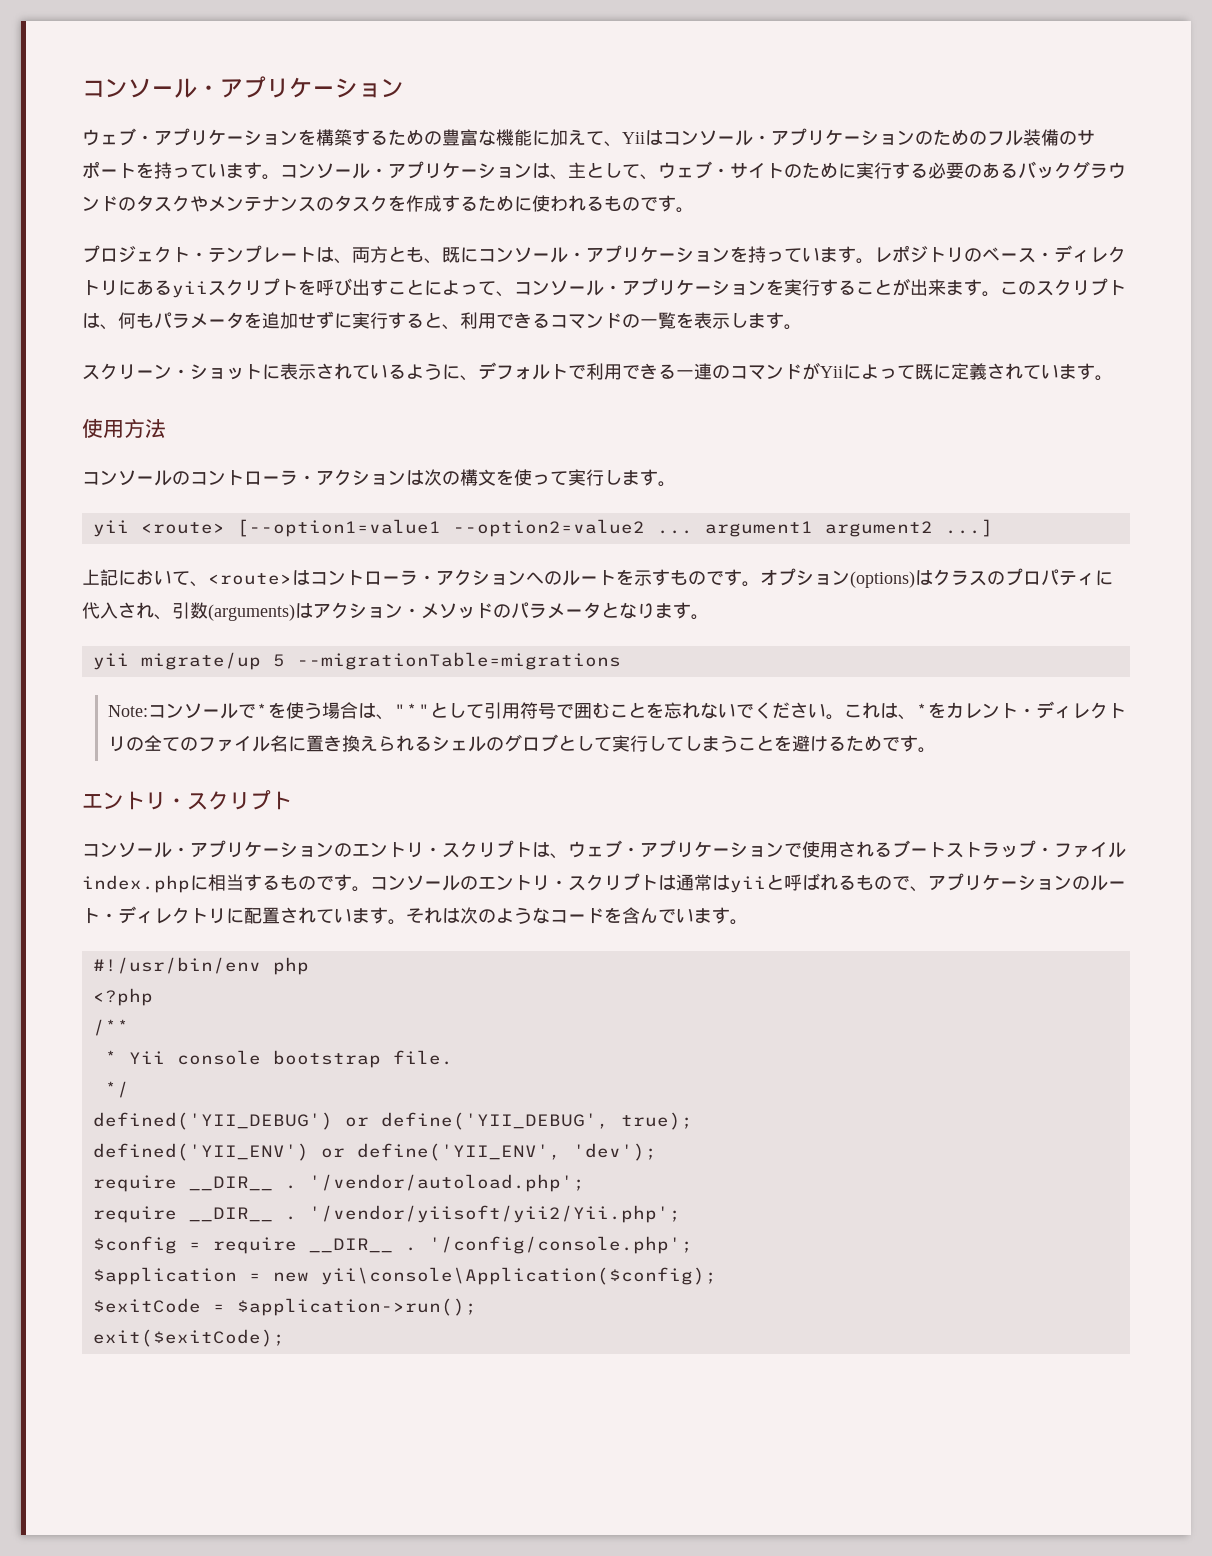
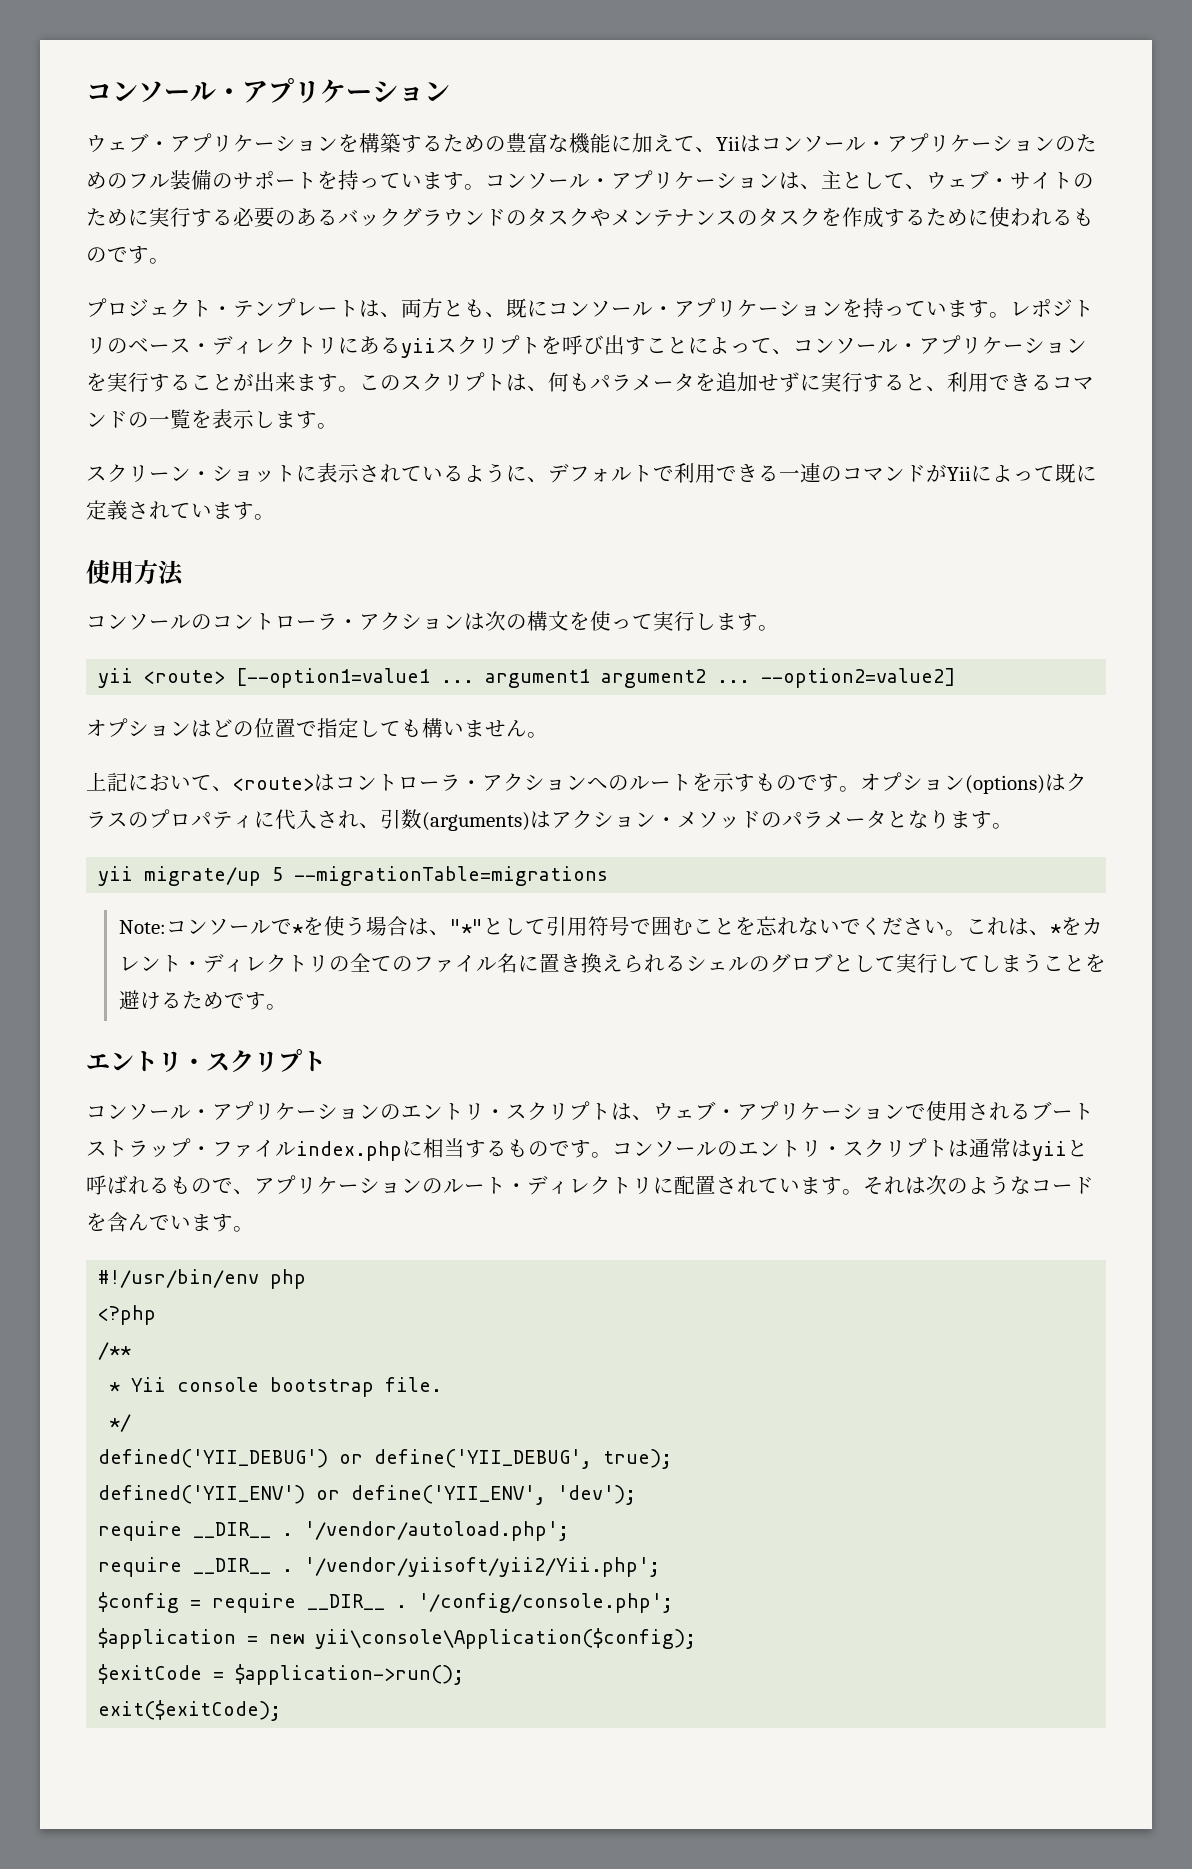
[452,519,645,537] --option2=value2 -> (431, 678) none
[944,519,993,537] ...] -> [717,668,957,688] [86,718,548,738] ... --option2=value2] // オプションはどの位置で指定しても構いません。

